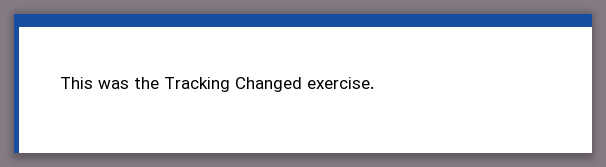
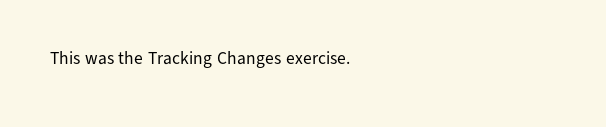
[235,77,302,92] Changed -> [216,51,281,68] Changes

